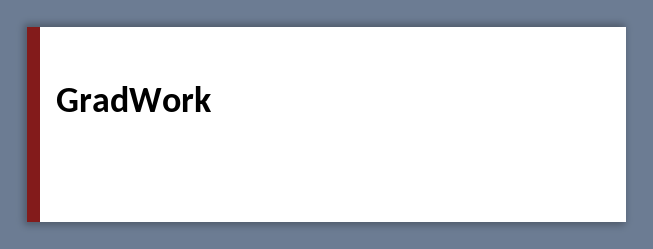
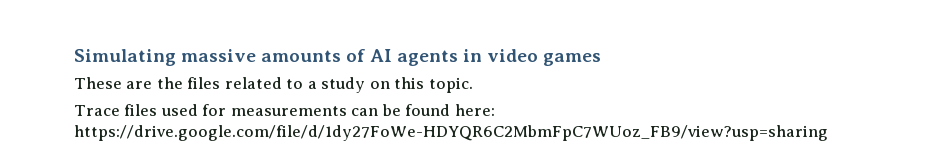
[56,86,212,112] GradWork -> [74,49,602,66] [74,77,473,93] [74,104,495,116] [74,125,828,141] Simulating massive amounts of AI agents in video games // These are the files related to a study on this topic. // Trace files used for measurements can be found here: https://drive.google.com/file/d/1dy27FoWe-HDYQR6C2MbmFpC7WUoz_FB9/view?usp=sharing

